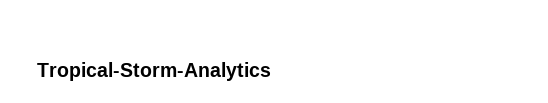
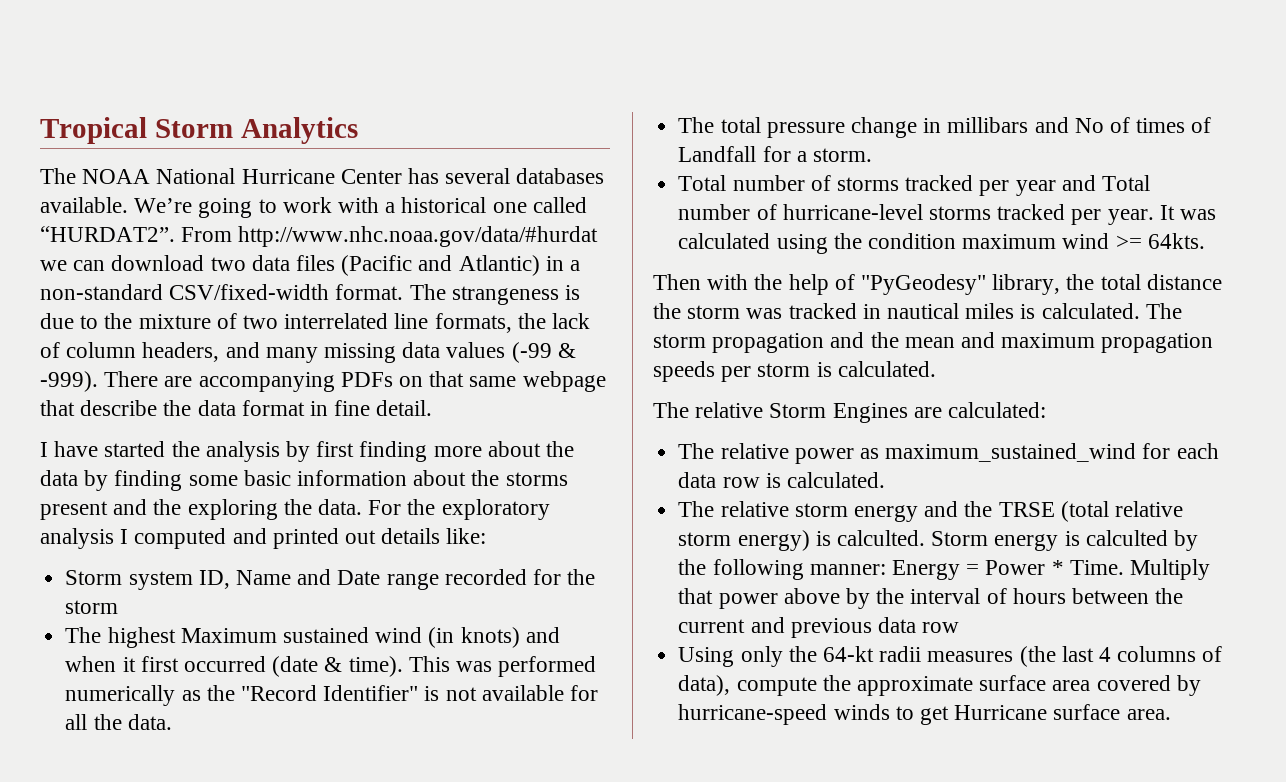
[37,62,271,81] Tropical-Storm-Analytics -> [40,117,358,144] [40,168,605,184] [40,197,587,218] [40,226,599,247] [40,255,581,276] [40,284,581,305] [40,313,591,333] [40,342,576,363] [40,371,606,392] [40,400,433,416] [40,441,575,462] [40,470,568,491] [40,499,550,520] [40,528,487,549] [65,569,596,590] [65,600,119,614] [65,627,560,648] [65,656,597,677] [65,685,598,706] [65,714,172,730] [678,117,1212,138] [678,146,872,162] [678,175,1150,196] [678,204,1216,225] [678,233,1205,254] [653,274,1222,295] [653,303,1182,319] [653,332,1214,353] [653,361,936,382] [653,402,1047,423] [678,443,1219,464] [678,472,885,488] [678,501,1183,522] [678,530,1198,551] [678,559,1210,580] [678,588,1184,609] [678,617,960,638] [678,646,1223,667] [678,675,1201,696] [678,704,1171,725] Tropical Storm Analytics // The NOAA National Hurricane Center has several databases available. We’re going to work with a historical one called “HURDAT2”. From http://www.nhc.noaa.gov/data/#hurdat we can download two data files (Pacific and Atlantic) in a non-standard CSV/fixed-width format. The strangeness is due to the mixture of two interrelated line formats, the lack of column headers, and many missing data values (-99 & -999). There are accompanying PDFs on that same webpage that describe the data format in fine detail. // I have started the analysis by first finding more about the data by finding some basic information about the storms present and the exploring the data. For the exploratory analysis I computed and printed out details like: // Storm system ID, Name and Date range recorded for the storm // The highest Maximum sustained wind (in knots) and when it first occurred (date & time). This was performed numerically as the "Record Identifier" is not available for all the data. // The total pressure change in millibars and No of times of Landfall for a storm. // Total number of storms tracked per year and Total number of hurricane-level storms tracked per year. It was calculated using the condition maximum wind >= 64kts. // Then with the help of "PyGeodesy" library, the total distance the storm was tracked in nautical miles is calculated. The storm propagation and the mean and maximum propagation speeds per storm is calculated. // The relative Storm Engines are calculated: // The relative power as maximum_sustained_wind for each data row is calculated. // The relative storm energy and the TRSE (total relative storm energy) is calculted. Storm energy is calculted by the following manner: Energy = Power * Time. Multiply that power above by the interval of hours between the current and previous data row // Using only the 64-kt radii measures (the last 4 columns of data), compute the approximate surface area covered by hurricane-speed winds to get Hurricane surface area.

